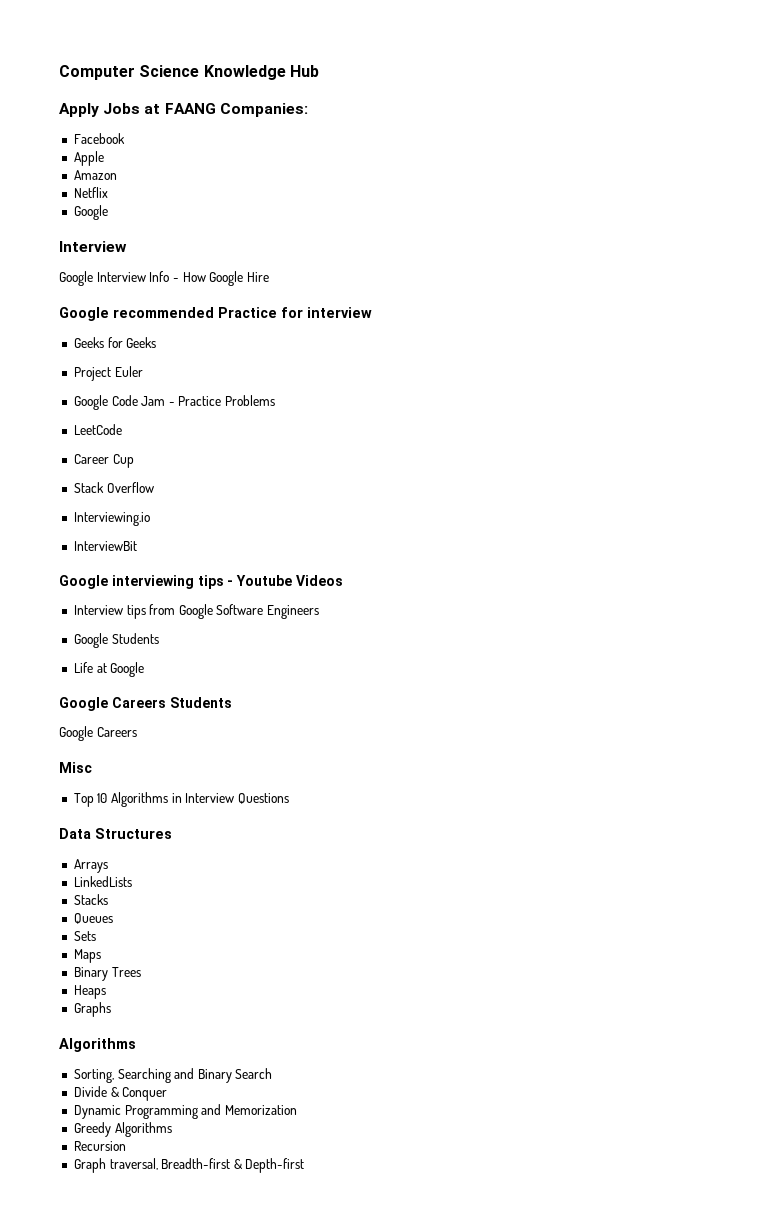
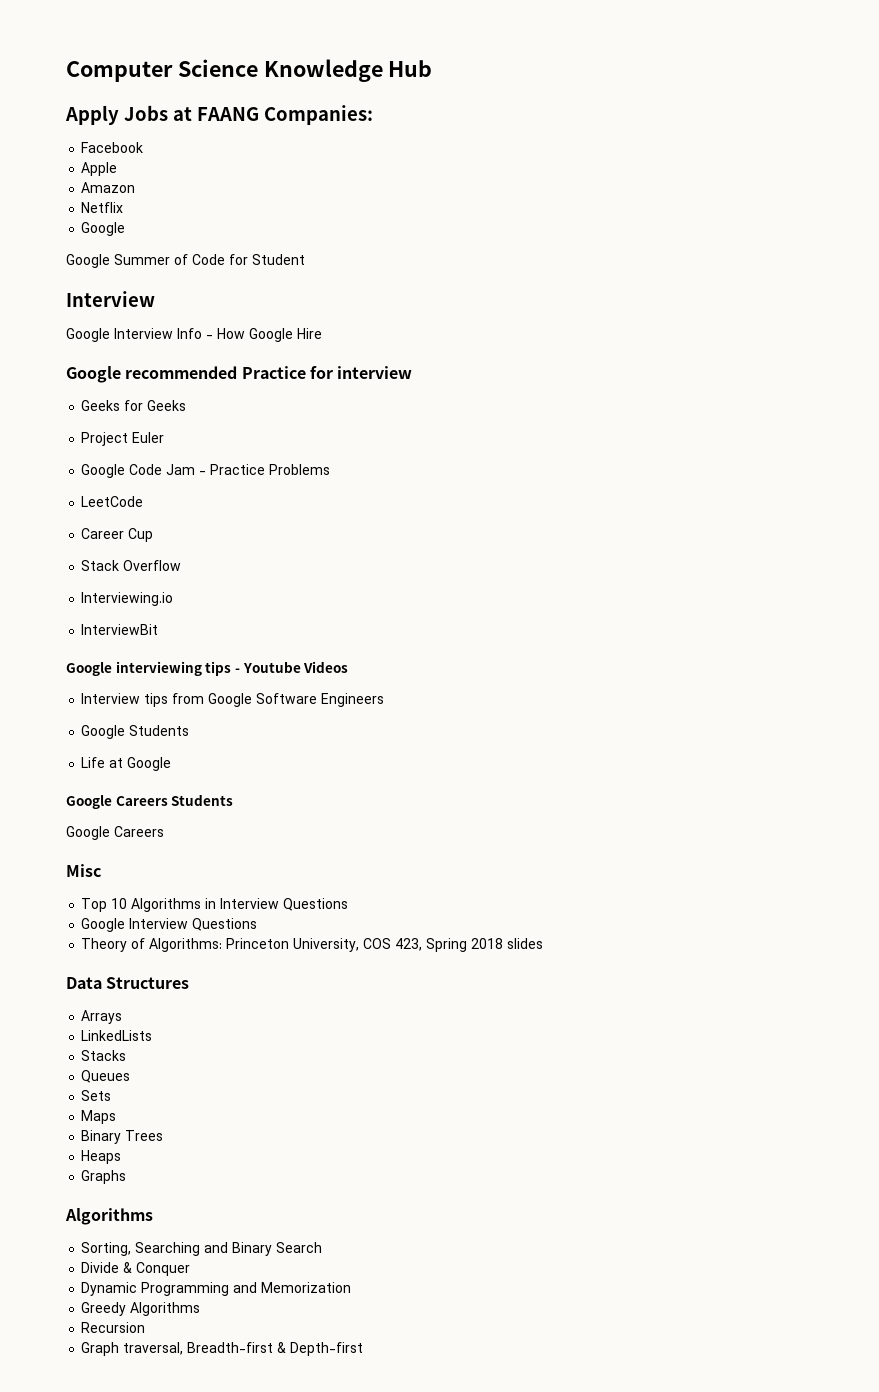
(108, 212) none -> [66,254,305,268] // Google Summer of Code for Student
(290, 798) none -> [81,918,258,932] [81,938,544,952] // Google Interview Questions // Theory of Algorithms: Princeton University, COS 423, Spring 2018 slides

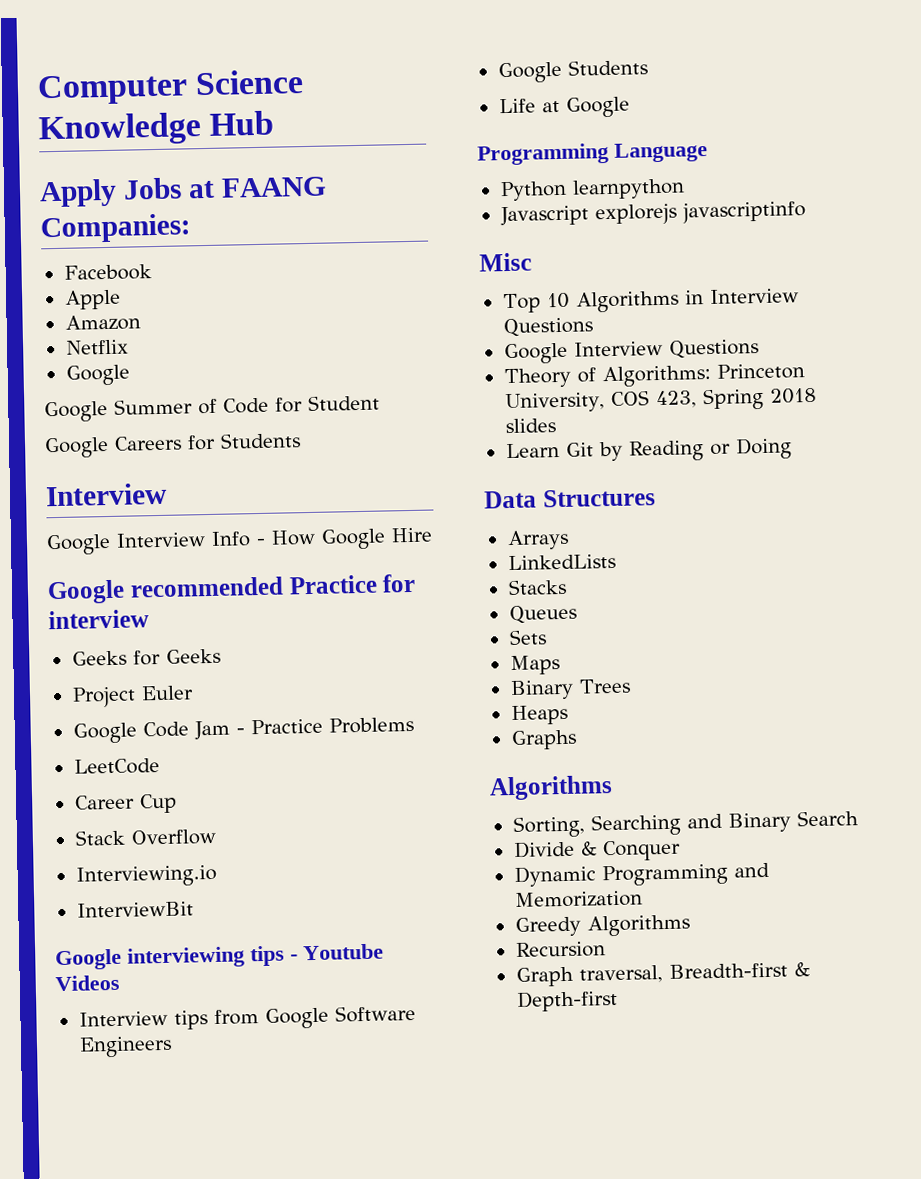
(305, 259) none -> [44,432,301,459] // Google Careers for Students
[66,794,234,809] [66,826,164,840] Google Careers Students // Google Careers -> [477,142,708,166] [499,178,685,202] [499,201,806,227] Programming Language // Python learnpython // Javascript explorejs javascriptinfo
(544, 943) none -> [505,437,792,462] // Learn Git by Reading or Doing

